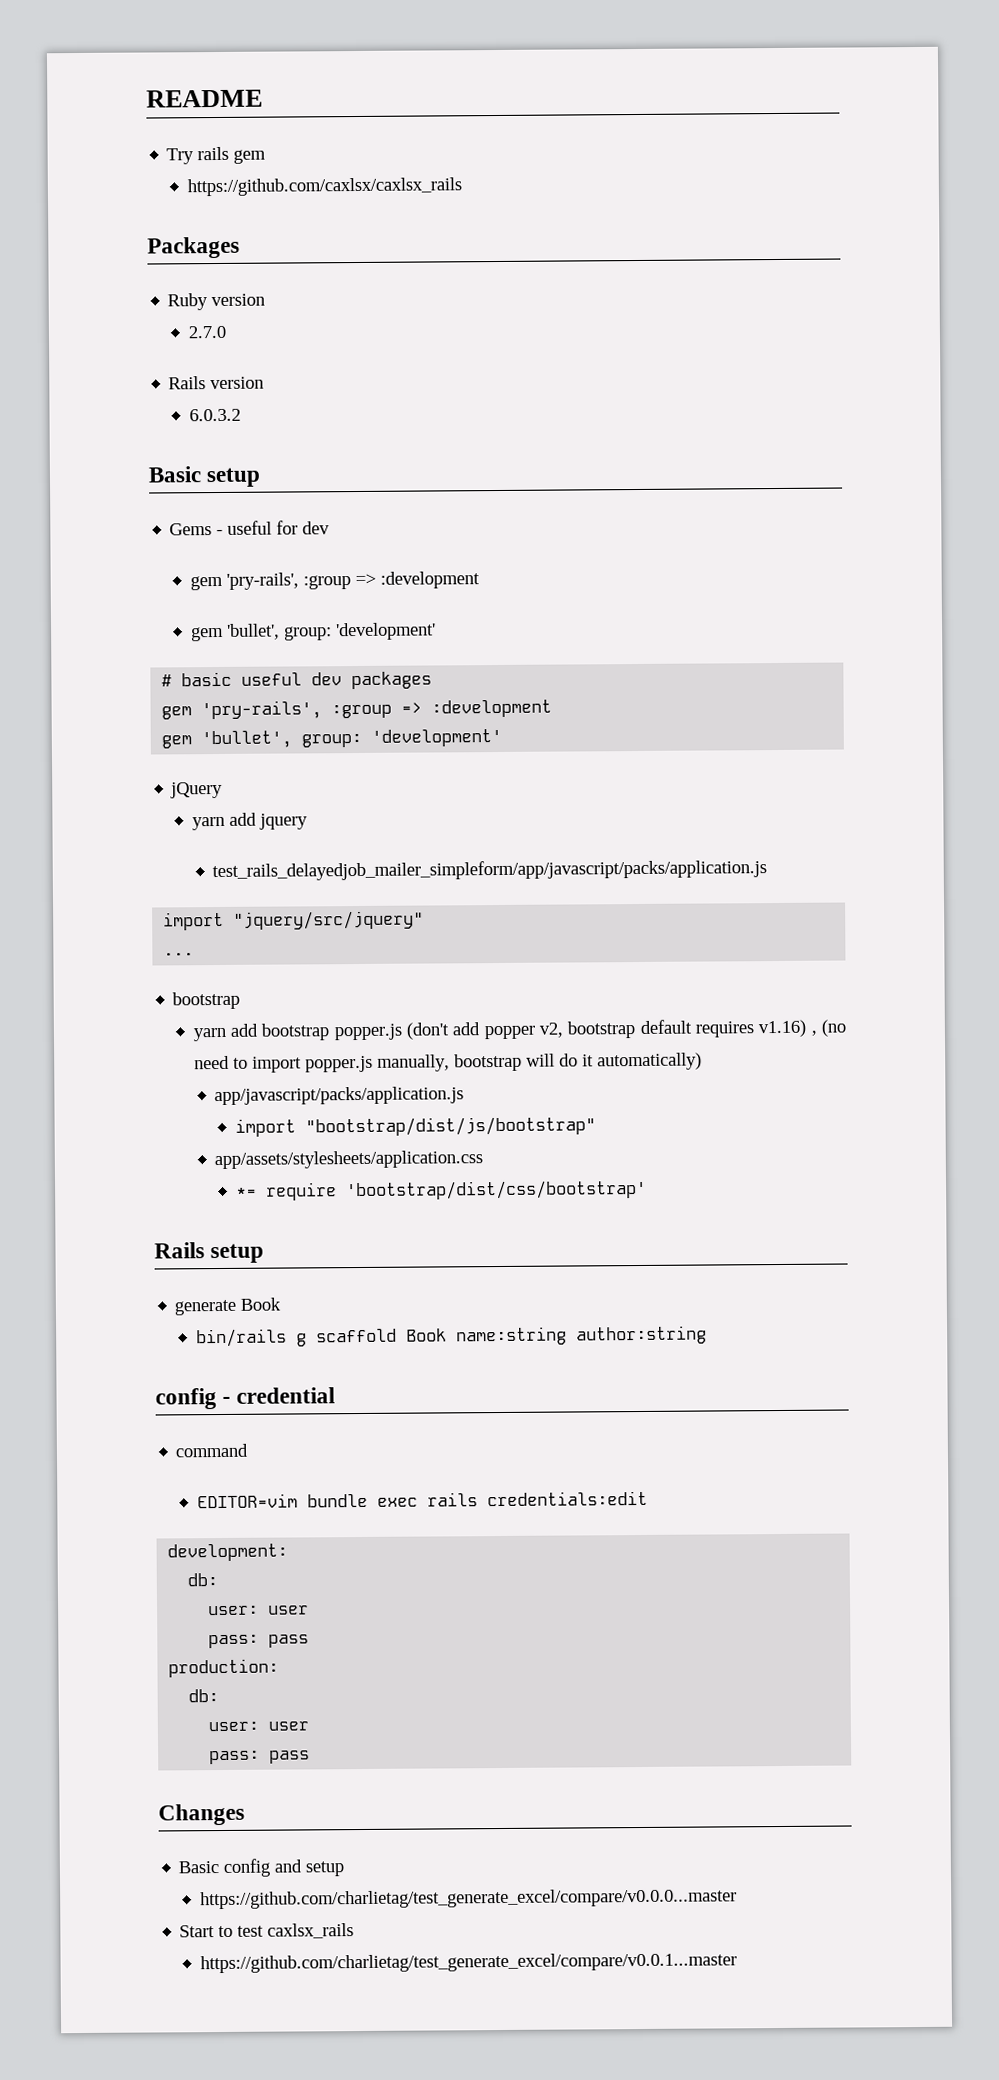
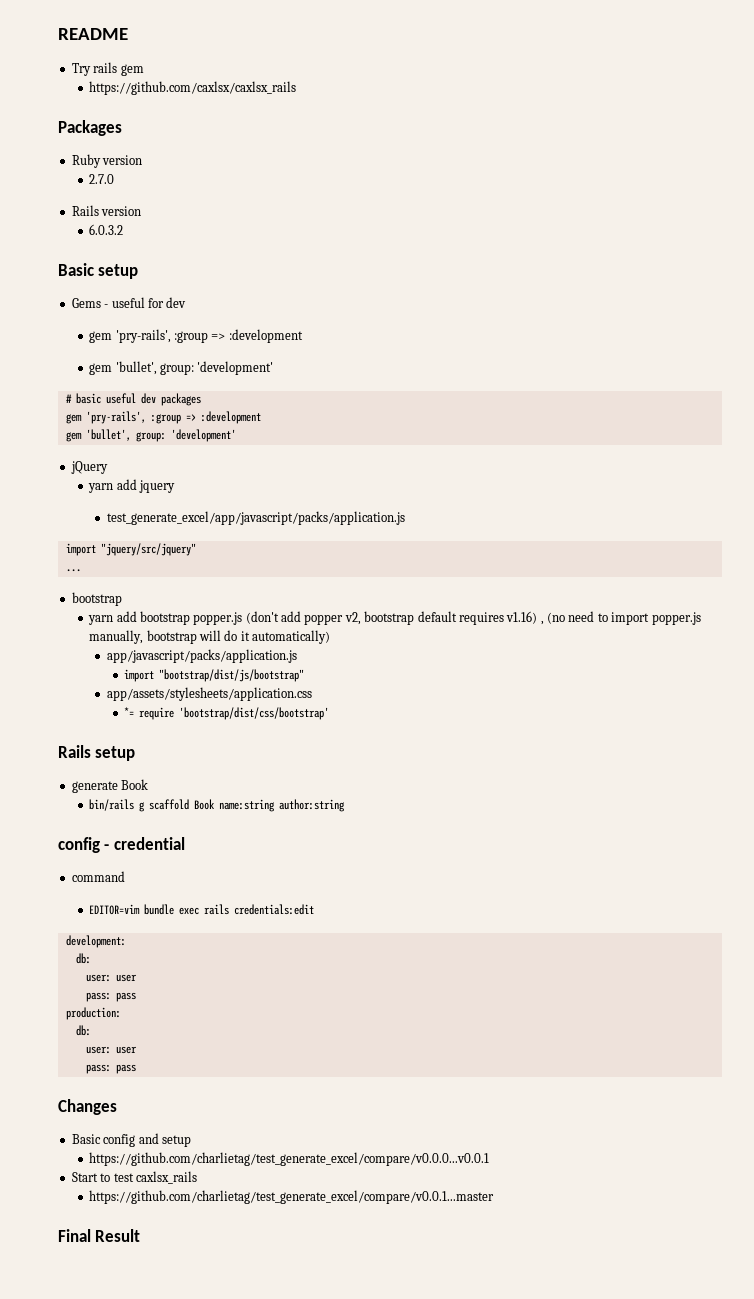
[212,859,768,882] test_rails_delayedjob_mailer_simpleform/app/javascript/packs/application.js -> [106,511,405,525] test_generate_excel/app/javascript/packs/application.js
[199,1888,737,1910] https://github.com/charlietag/test_generate_excel/compare/v0.0.0...master -> [89,1152,490,1166] https://github.com/charlietag/test_generate_excel/compare/v0.0.0...v0.0.1
(737, 1963) none -> [58,1229,141,1242] // Final Result

